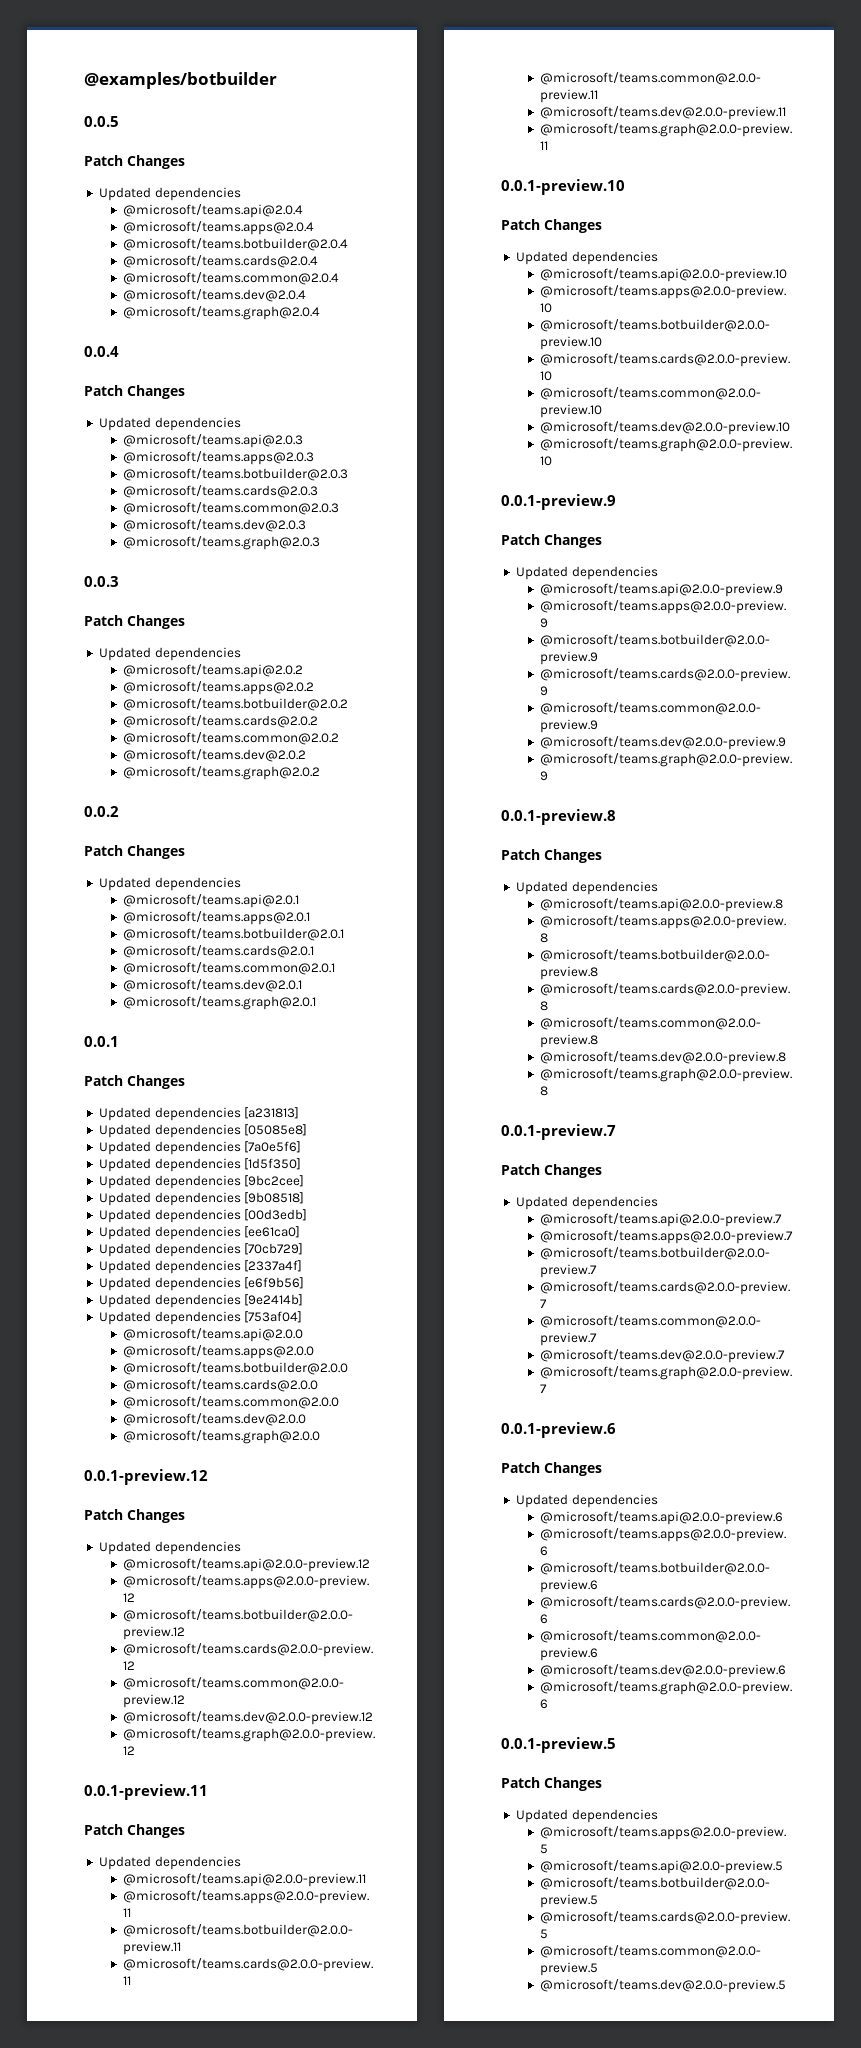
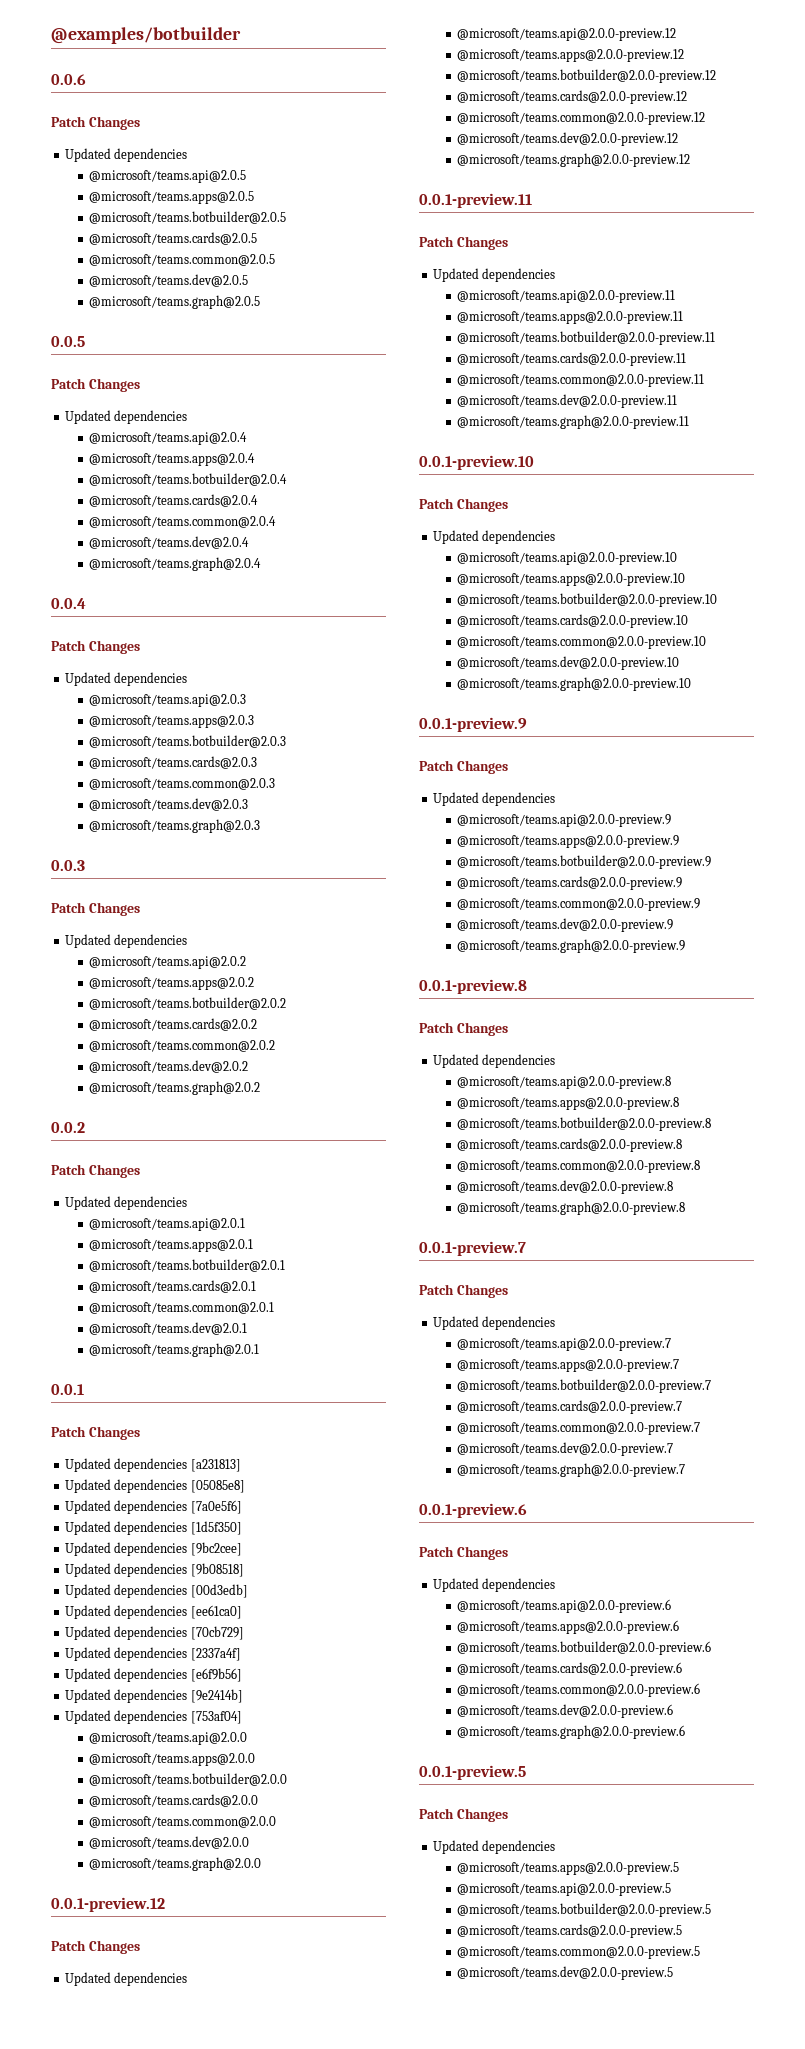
(277, 80) none -> [51,74,86,85] [51,116,140,130] [64,148,188,162] [88,170,246,183] [88,191,254,204] [88,211,286,224] [88,232,257,245] [88,254,275,266] [88,274,248,287] [88,295,260,309] // 0.0.6 // Patch Changes // Updated dependencies // @microsoft/teams.api@2.0.5 // @microsoft/teams.apps@2.0.5 // @microsoft/teams.botbuilder@2.0.5 // @microsoft/teams.cards@2.0.5 // @microsoft/teams.common@2.0.5 // @microsoft/teams.dev@2.0.5 // @microsoft/teams.graph@2.0.5

